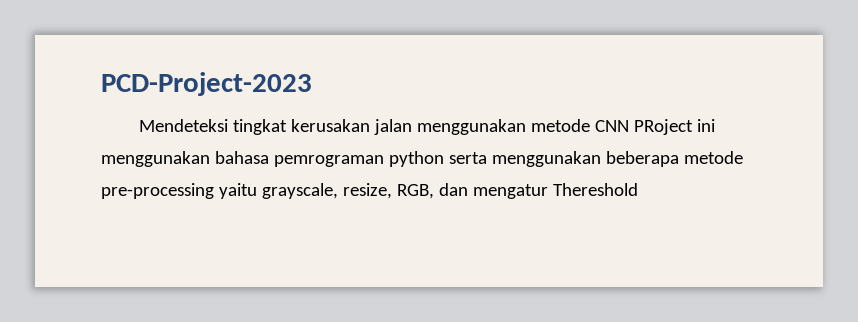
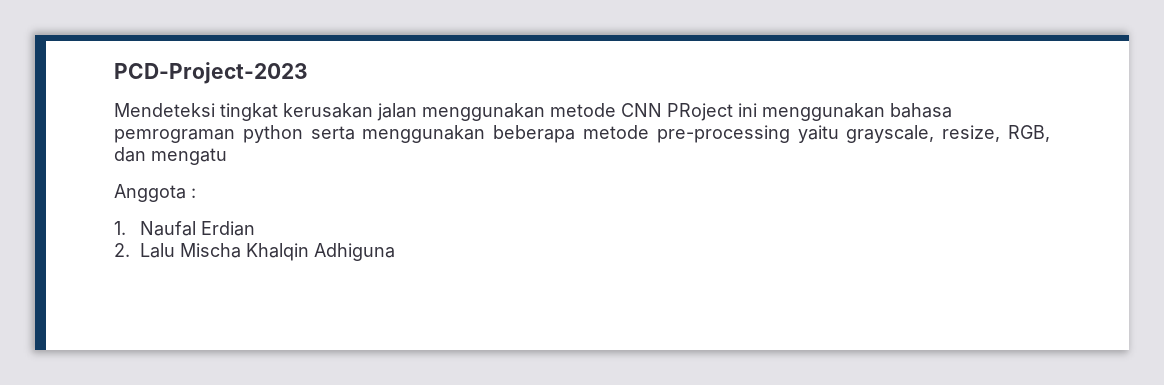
[472,183,638,199] mengatur Thereshold -> [151,148,227,165] [114,184,196,202] [114,221,255,236] [114,243,395,261] mengatu // Anggota : // 1. Naufal Erdian // 2. Lalu Mischa Khalqin Adhiguna

